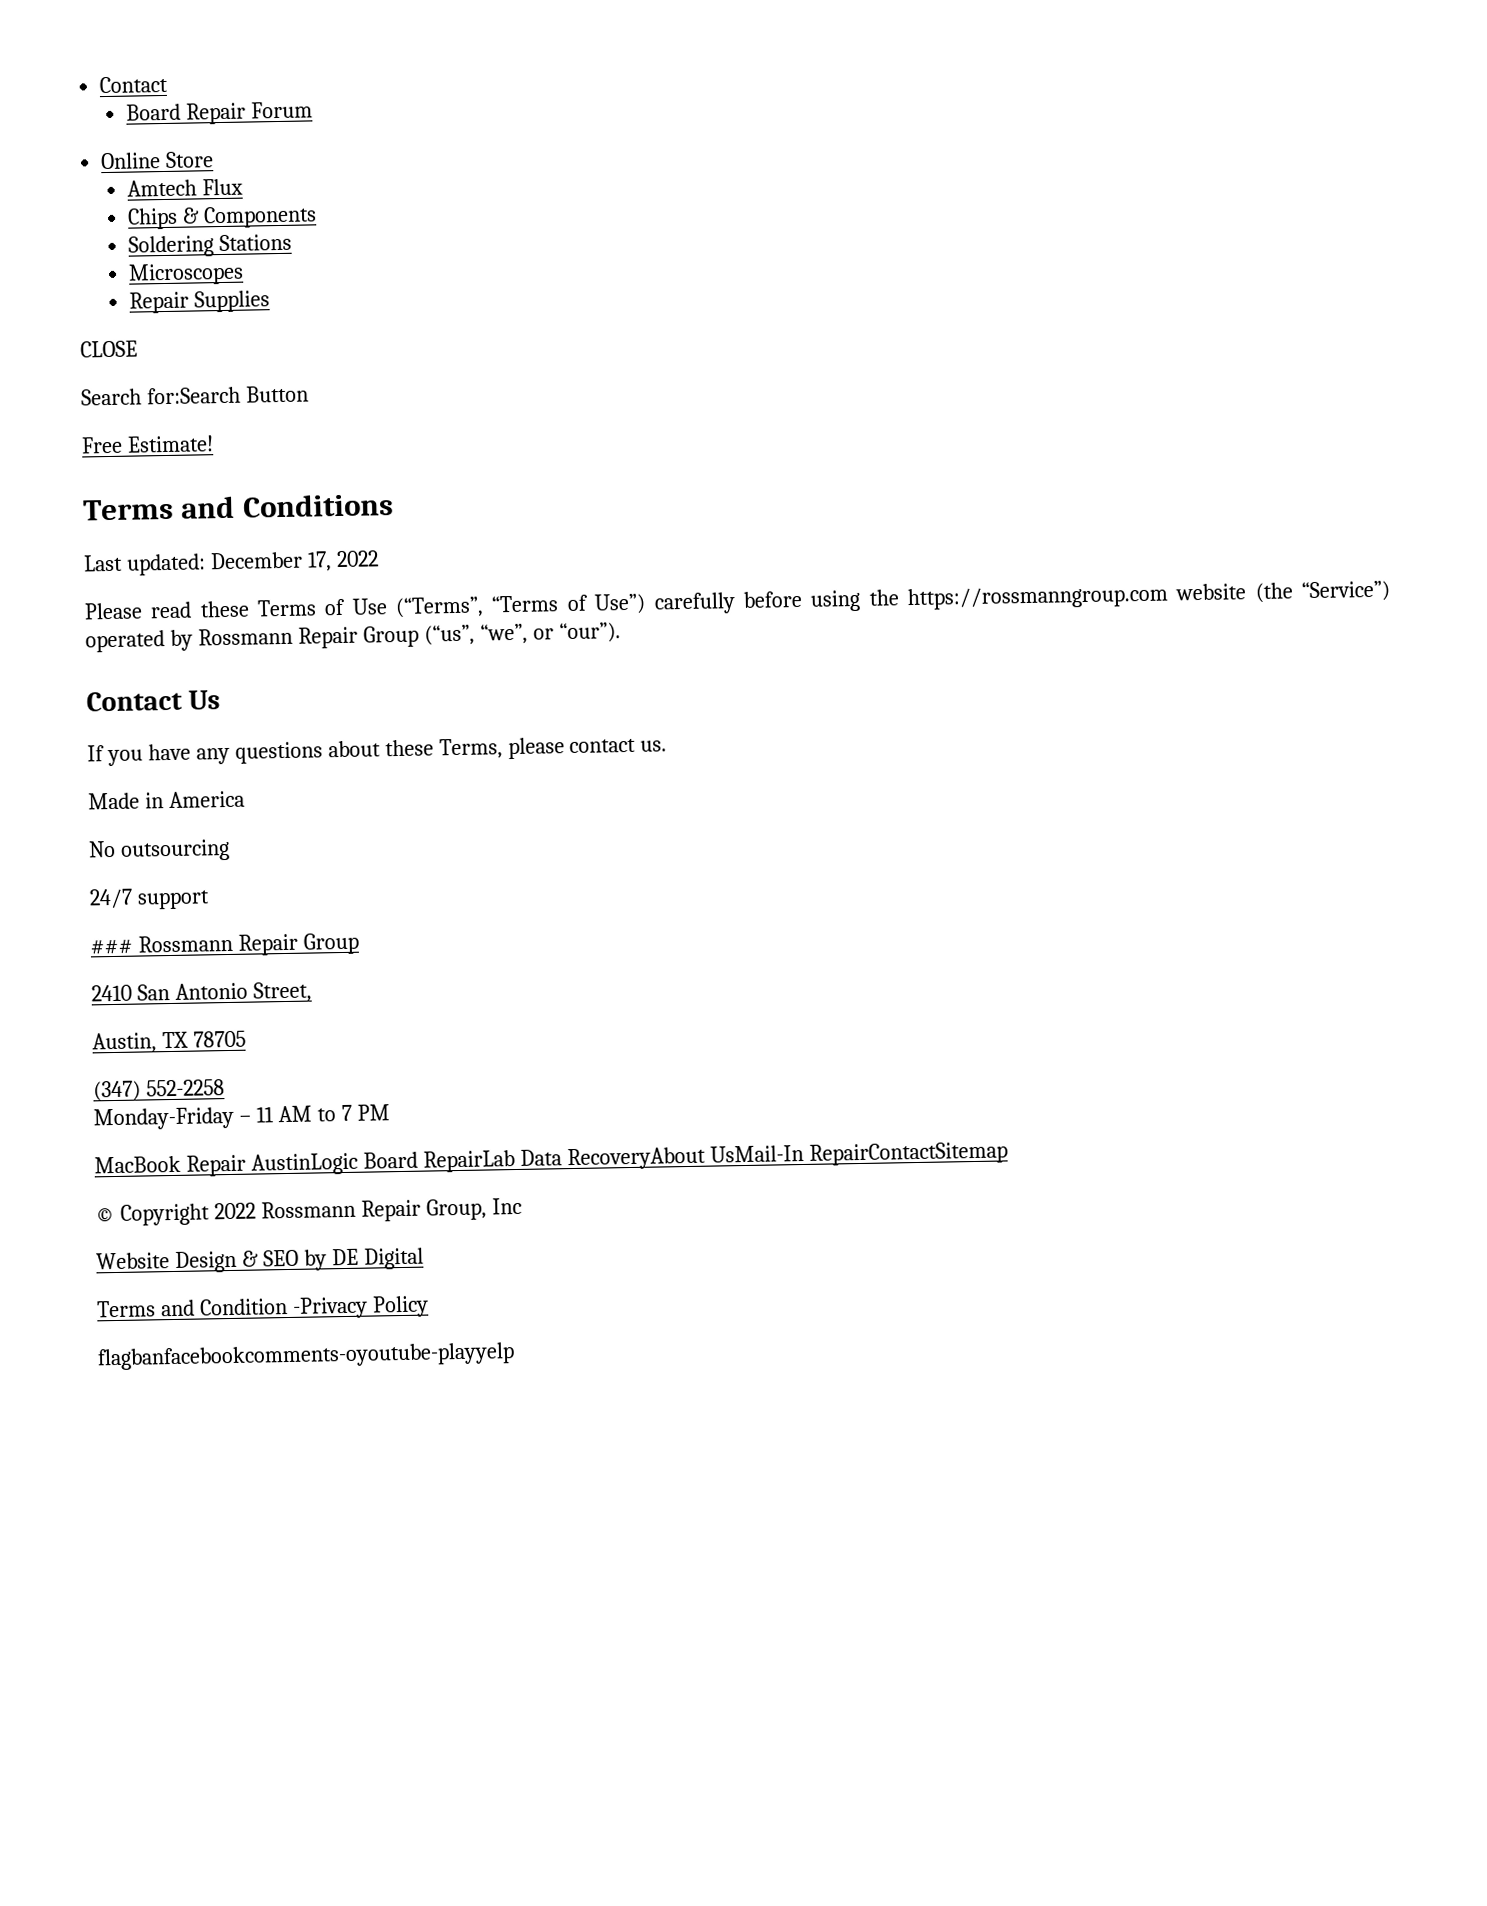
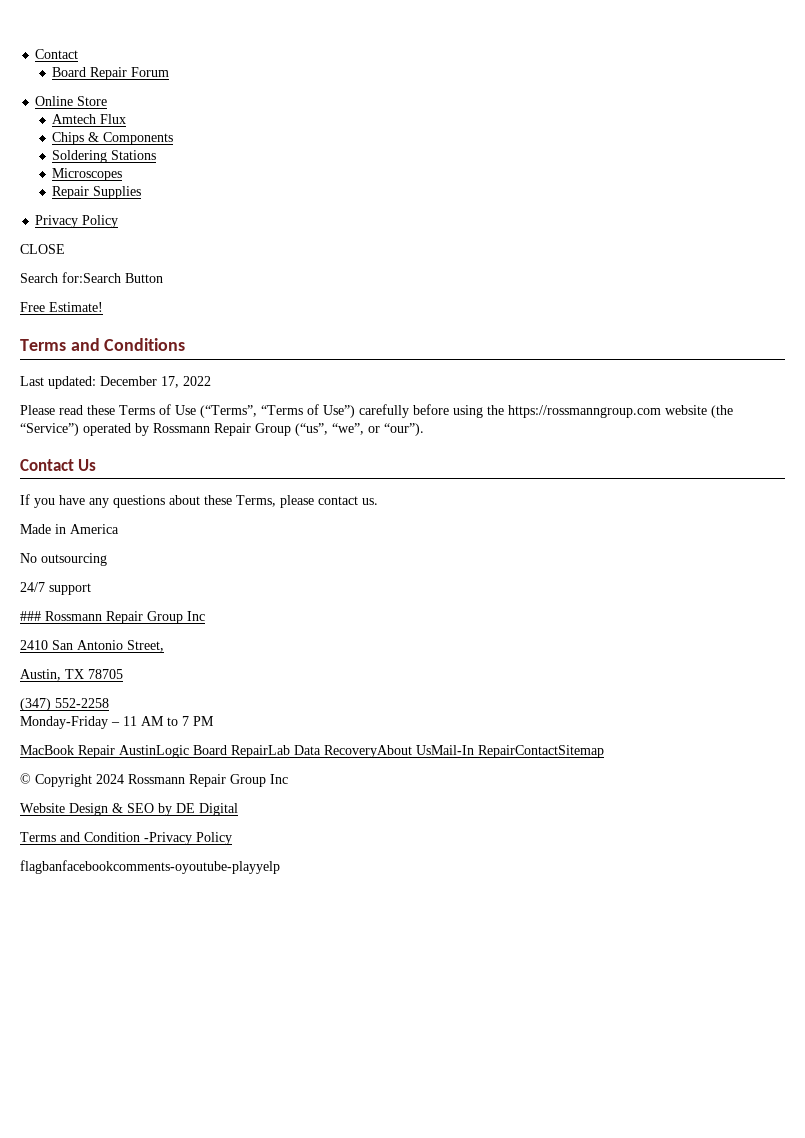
(271, 301) none -> [35,215,119,228] // Privacy Policy
(359, 943) none -> [187,611,205,621] Inc
[213,1198,487,1222] 2022 Rossmann Repair Group, -> [96,774,266,787] 2024 Rossmann Repair Group

